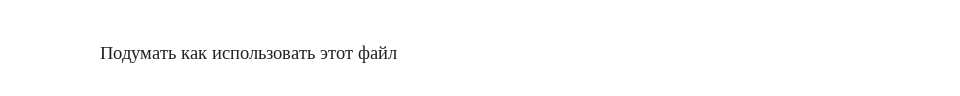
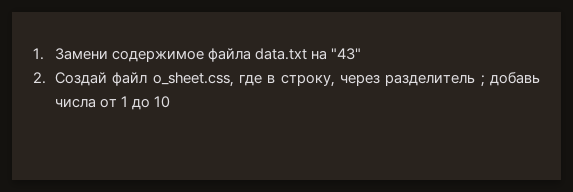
[100,45,397,63] Подумать как использовать этот файл -> [33,48,362,62] [33,72,540,87] [55,96,171,110] 1. Замени содержимое файла data.txt на "43" // 2. Создай файл o_sheet.css, где в строку, через разделитель ; добавь числа от 1 до 10

